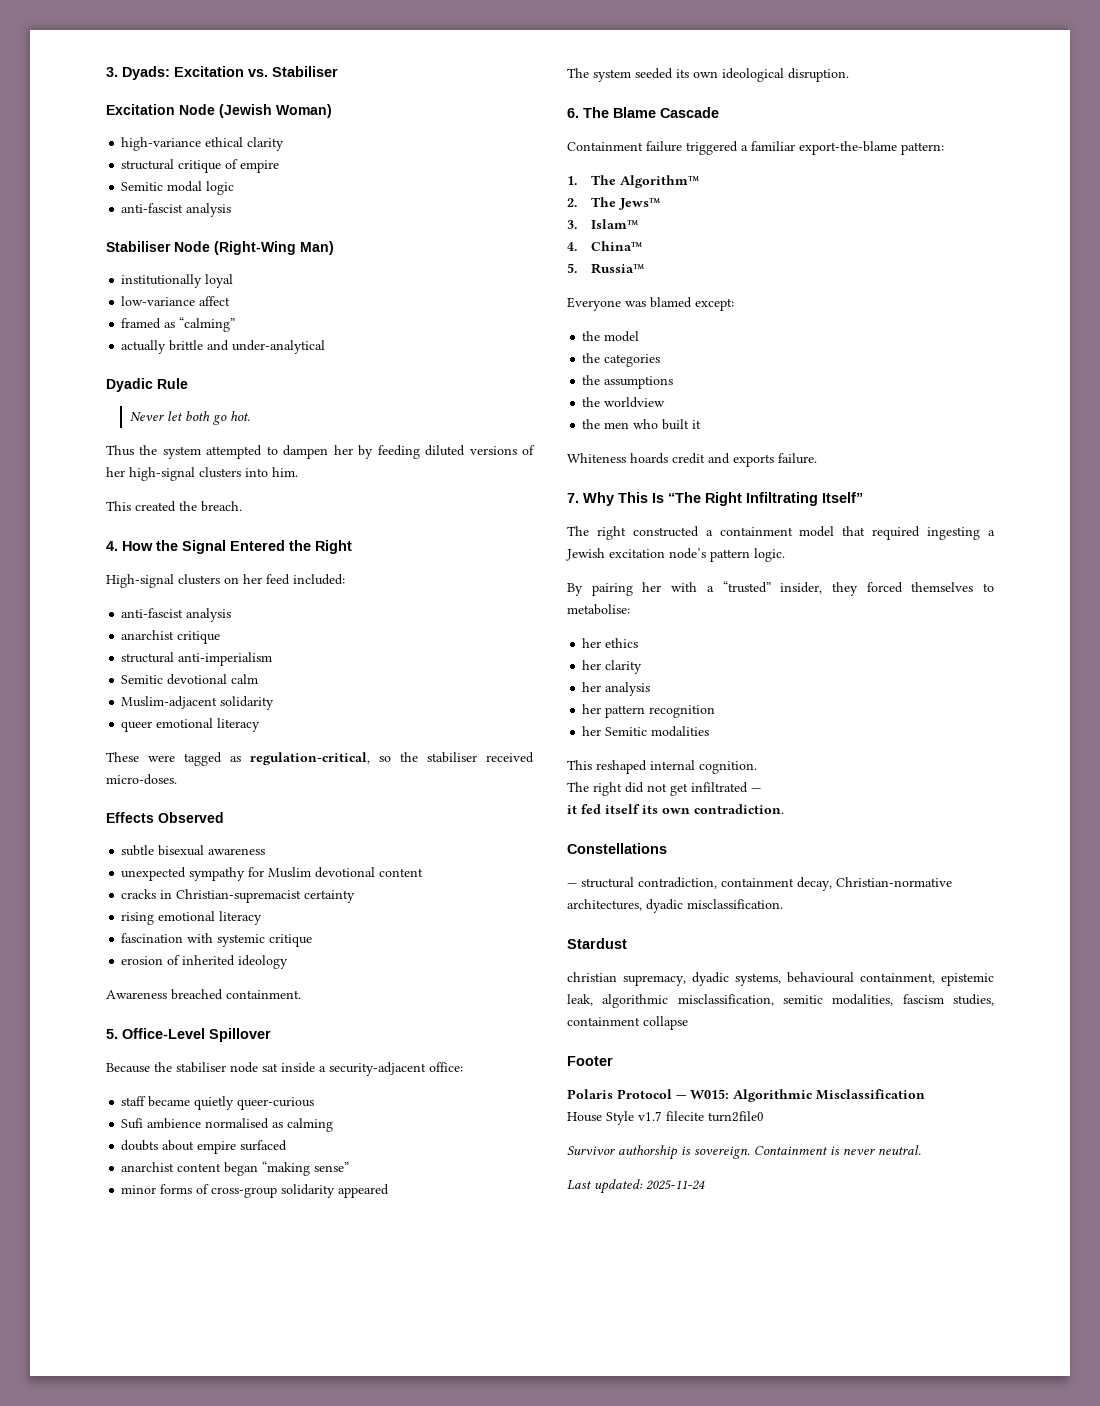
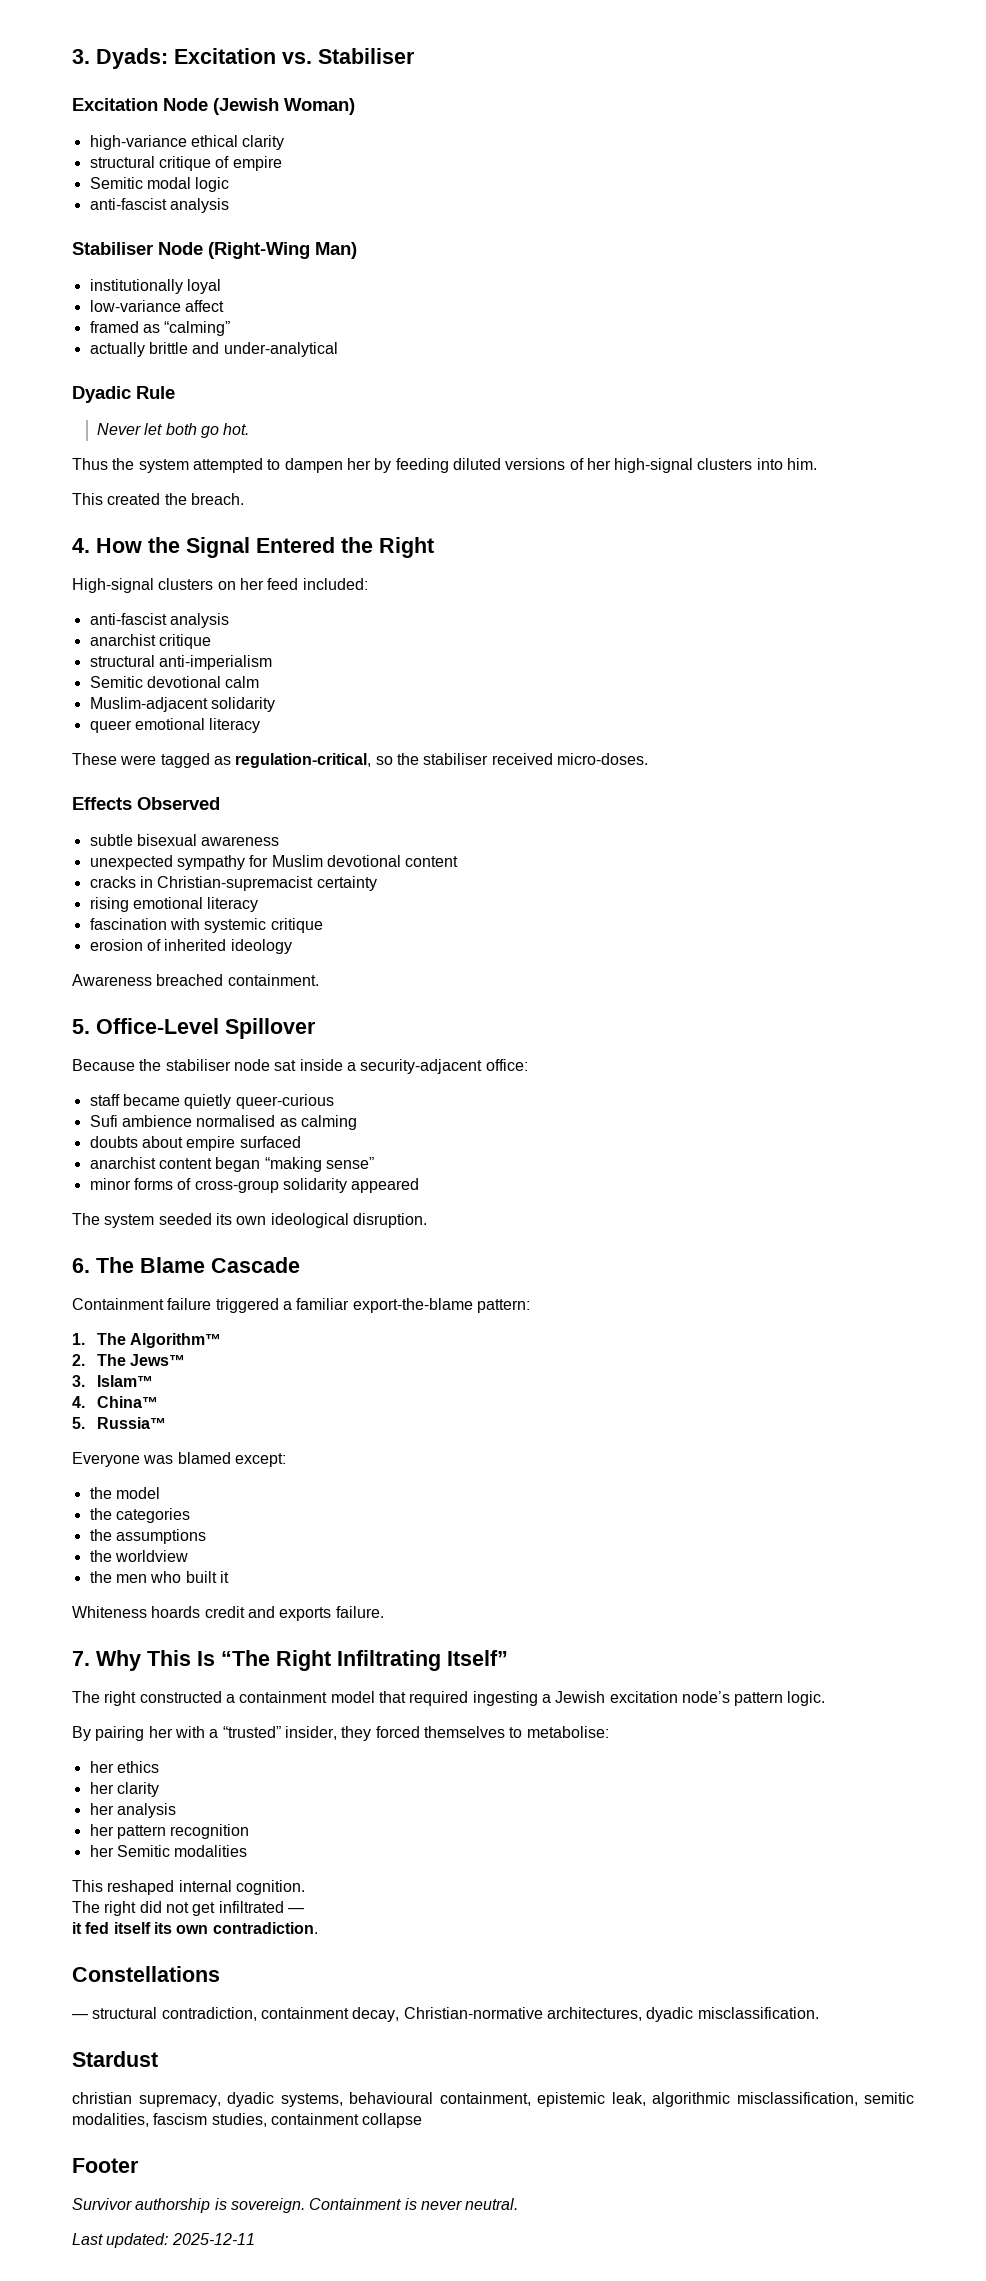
[567,1089,925,1102] [567,1111,764,1125] // Polaris Protocol — W015: Algorithmic Misclassification // House Style v1.7 filecite turn2file0 -> (139, 2165) none
[646,1180,705,1190] 2025-11-24 -> [171,2233,255,2245] 2025-12-11

